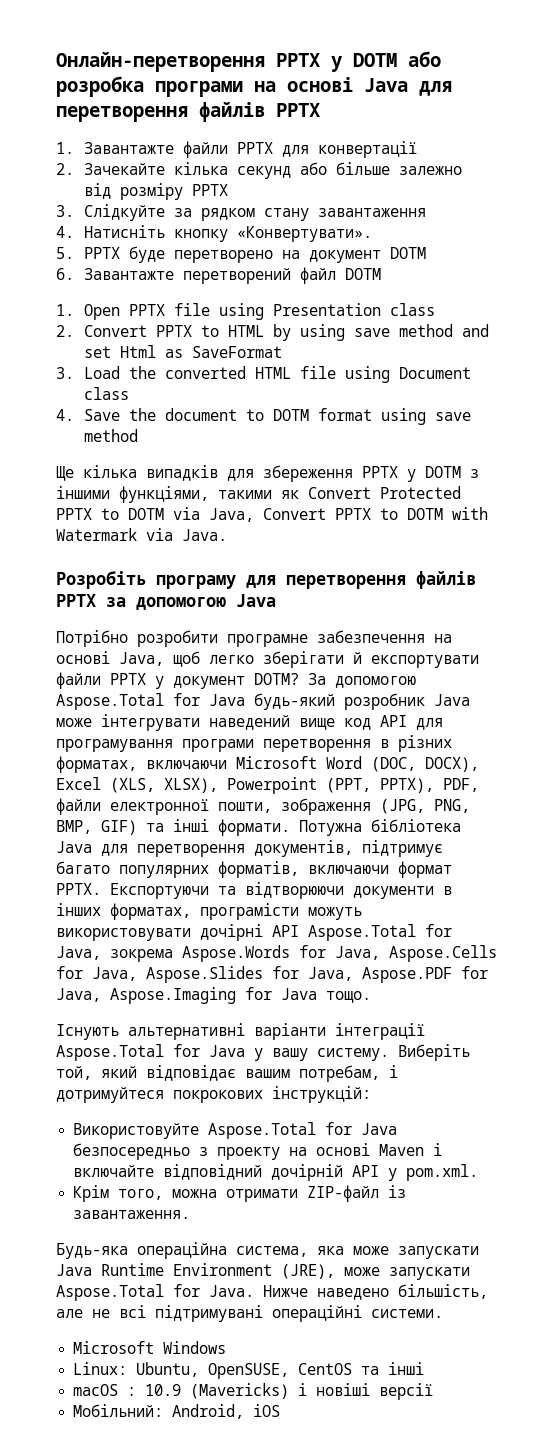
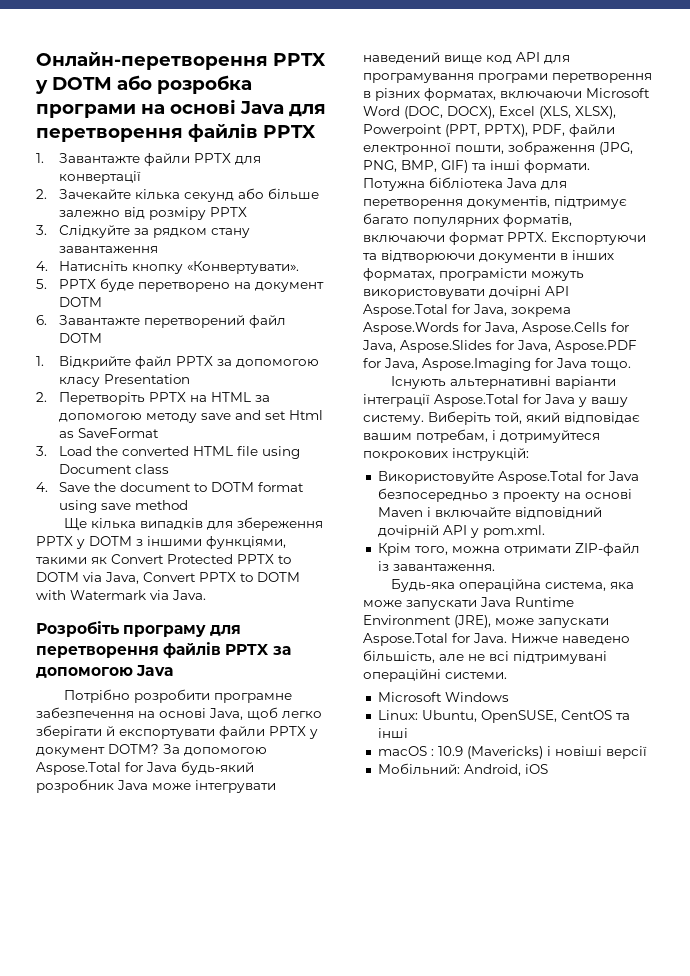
[83,303,264,320] Open PPTX file using -> [58,356,319,369] [58,377,100,387] Відкрийте файл PPTX за допомогою класу
[389,303,435,316] [56,324,453,341] class // 2. Convert PPTX to HTML by using save method -> [36,392,270,405] [58,413,231,423] // 2. Перетворіть PPTX на HTML за допомогою методу save

